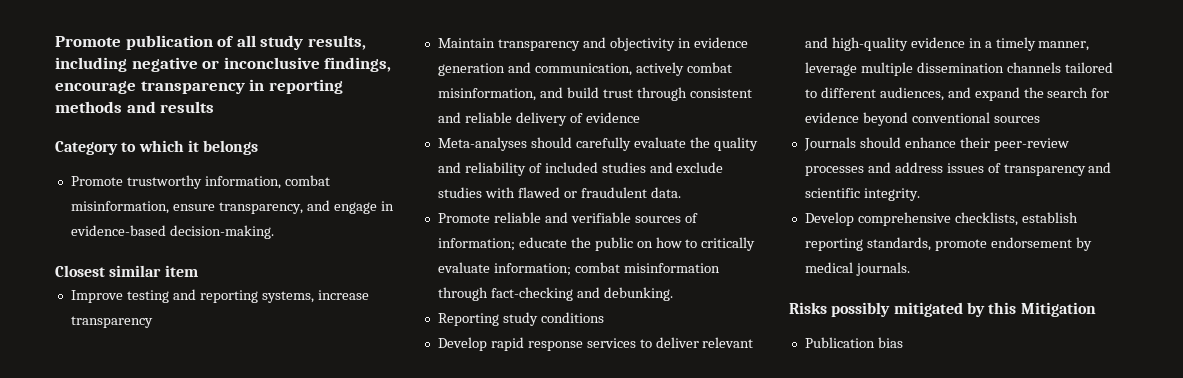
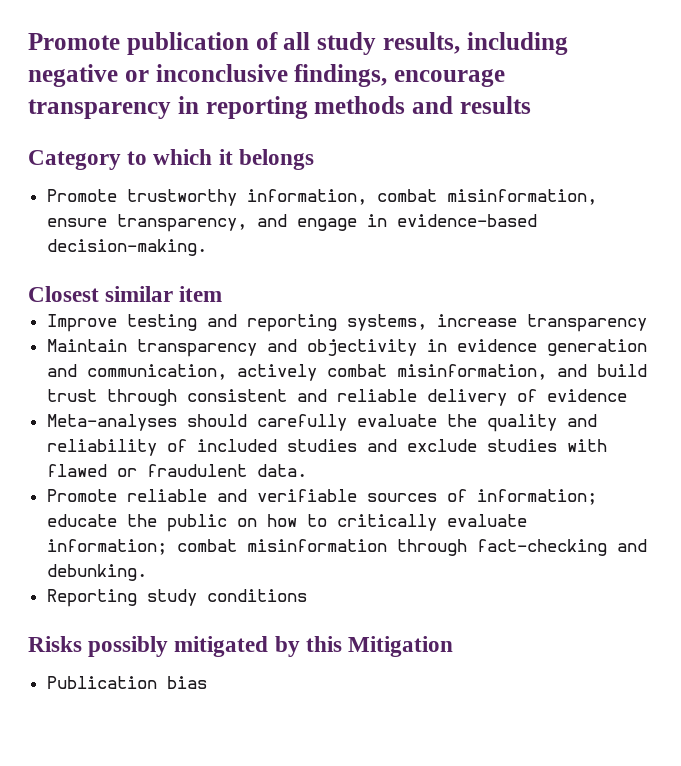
[437,337,754,351] [804,37,1090,51] [804,62,1113,76] [804,87,1110,101] [804,112,1040,126] [803,137,1069,151] [804,162,1112,176] [804,188,920,201] [804,212,1078,226] [804,237,1092,251] [804,262,910,276] // Develop rapid response services to deliver relevant and high-quality evidence in a timely manner, leverage multiple dissemination channels tailored to different audiences, and expand the search for evidence beyond conventional sources // Journals should enhance their peer-review processes and address issues of transparency and scientific integrity. // Develop comprehensive checklists, establish reporting standards, promote endorsement by medical journals. -> (307, 595) none

